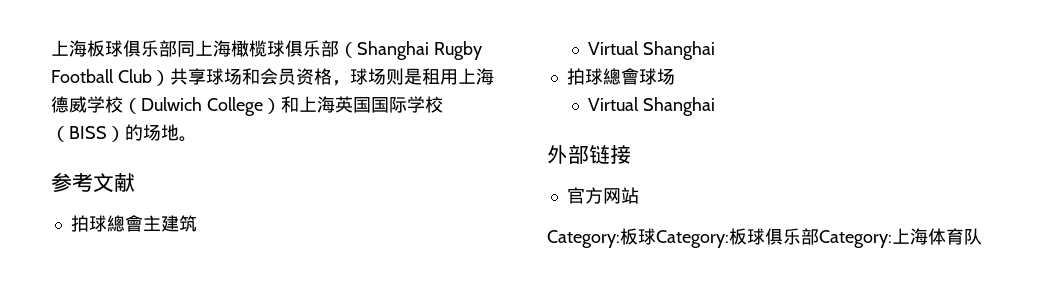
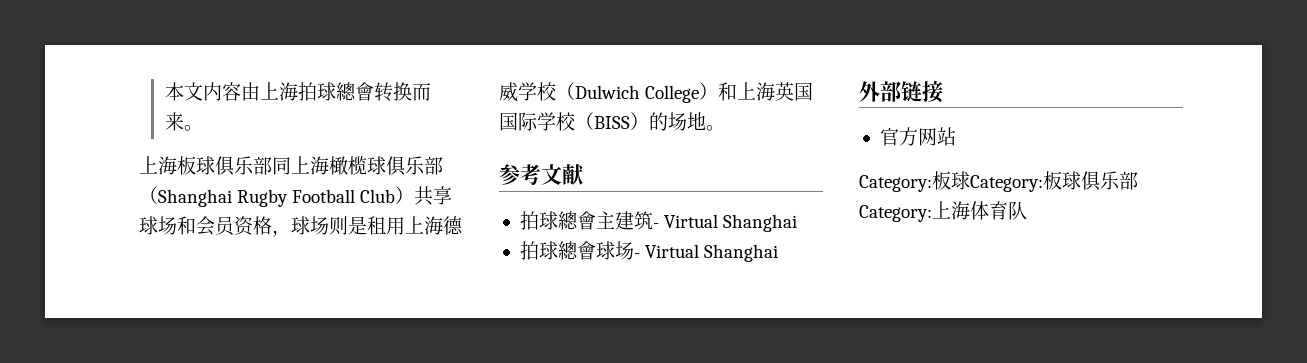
(51, 48) none -> [164,82,431,102] [164,112,203,131] 本文内容由上海拍球總會转换而来。 //
(197, 223) // -> [652,223,659,228] -
(675, 76) // -> [633,253,640,258] -

